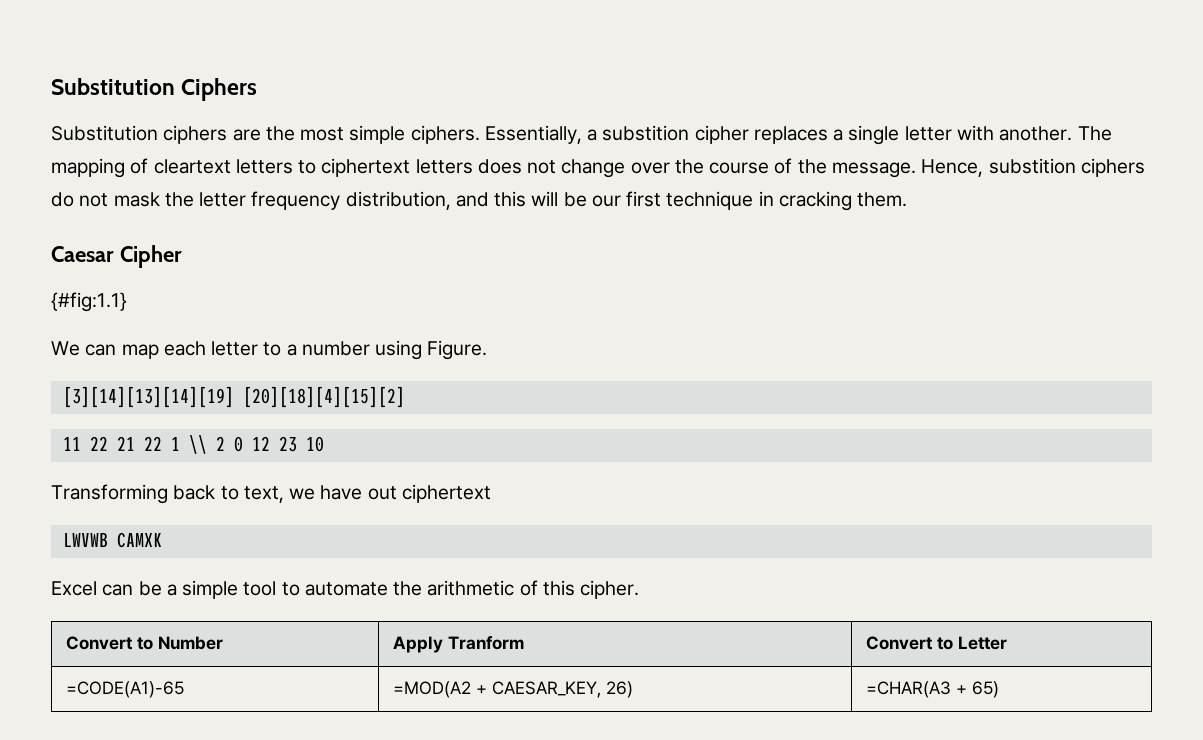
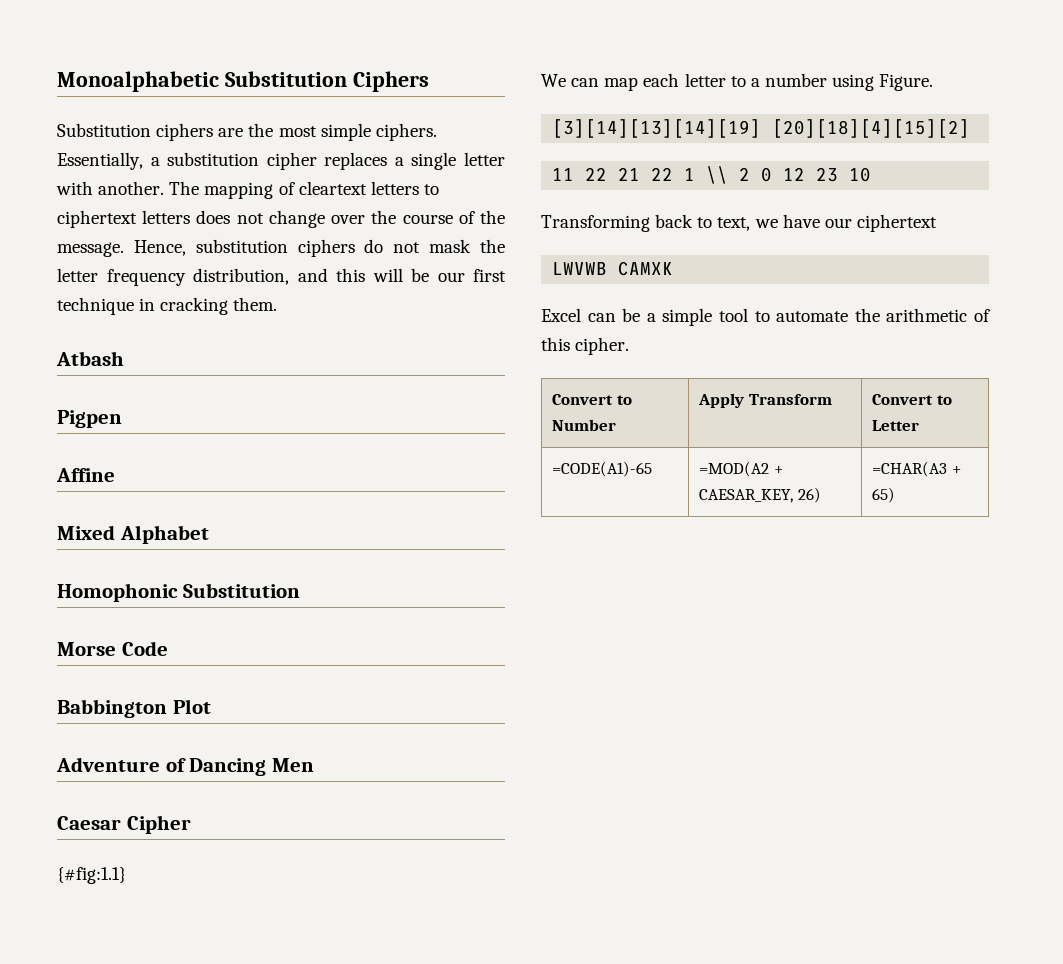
(51, 86) none -> [57,71,219,92] Monoalphabetic
[602,125,690,141] substition -> [167,152,260,166] substitution
[988,158,1076,174] substition -> [195,239,288,253] substitution
(908, 199) none -> [56,351,124,366] [57,410,122,428] [56,468,115,482] [57,525,209,544] [57,583,300,602] [57,641,168,656] [57,699,211,718] [56,757,315,776] // Atbash // Pigpen // Affine // Mixed Alphabet // Homophonic Substitution // Morse Code // Babbington Plot // Adventure of Dancing Men
[367,486,397,500] out -> [824,218,852,228] our
[448,636,525,650] Tranform -> [748,394,832,405] Transform

